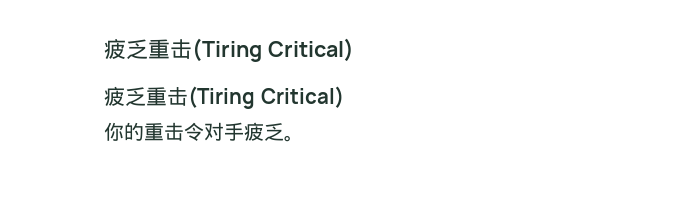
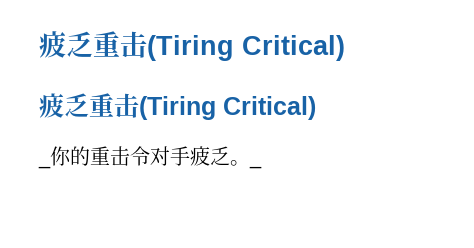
(344, 97) none -> [38,164,51,169] _
(304, 138) none -> [249,164,262,169] _

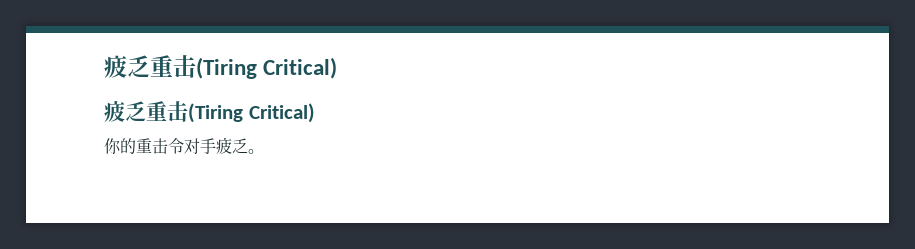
[38,164,51,169] _ -> (315, 113) none
[249,164,262,169] _ -> (264, 151) none

